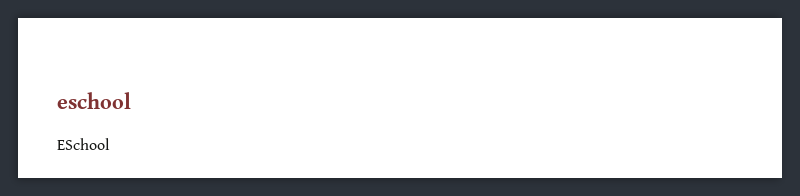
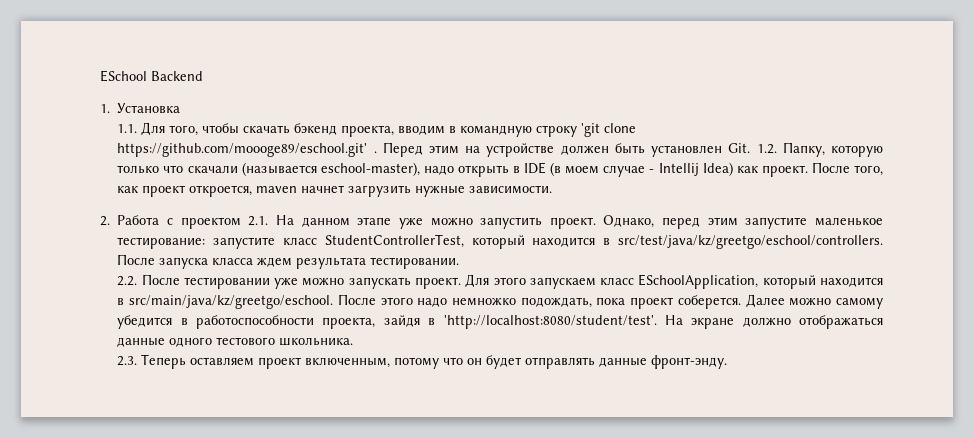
[57,92,131,109] [57,138,110,150] eschool // ESchool -> [100,70,203,82] [100,103,181,114] [117,122,637,137] [117,142,883,157] [117,162,884,177] [117,185,553,197] [100,215,883,229] [117,234,883,249] [117,254,460,269] [117,274,883,289] [117,294,883,309] [117,315,883,329] [117,337,354,347] [117,354,728,369] ESchool Backend // 1. Установка // 1.1. Для того, чтобы скачать бэкенд проекта, вводим в командную строку 'git clone https://github.com/moooge89/eschool.git' . Перед этим на устройстве должен быть установлен Git. 1.2. Папку, которую только что скачали (называется eschool-master), надо открыть в IDE (в моем случае - Intellij Idea) как проект. После того, как проект откроется, maven начнет загрузить нужные зависимости. // 2. Работа с проектом 2.1. На данном этапе уже можно запустить проект. Однако, перед этим запустите маленькое тестирование: запустите класс StudentControllerTest, который находится в src/test/java/kz/greetgo/eschool/controllers. После запуска класса ждем результата тестировании. // 2.2. После тестировании уже можно запускать проект. Для этого запускаем класс ESchoolApplication, который находится в src/main/java/kz/greetgo/eschool. После этого надо немножко подождать, пока проект соберется. Далее можно самому убедится в работоспособности проекта, зайдя в 'http://localhost:8080/student/test'. На экране должно отображаться данные одного тестового школьника. // 2.3. Теперь оставляем проект включенным, потому что он будет отправлять данные фронт-энду.

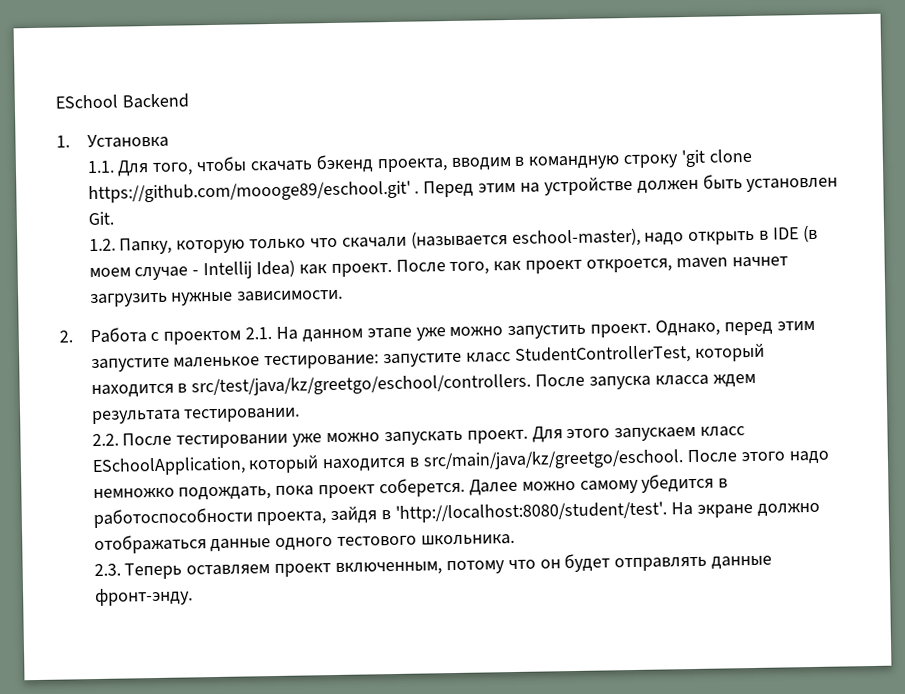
(751, 148) none -> (114, 218) //

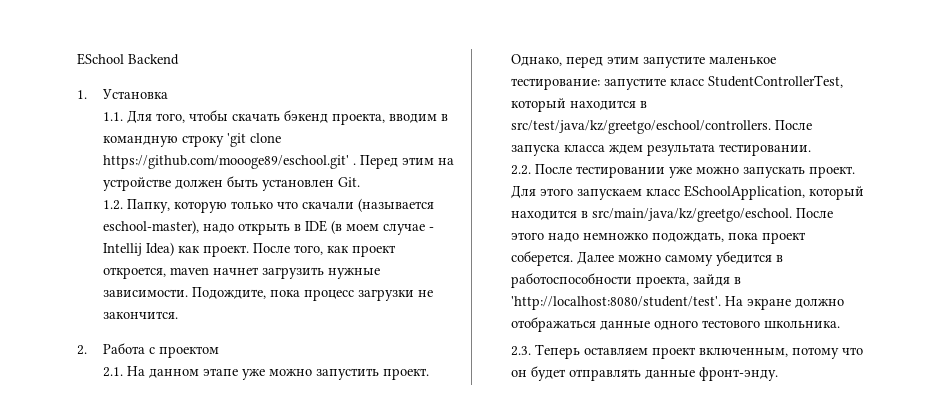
(344, 295) none -> [191,287,433,301] [102,311,178,319] Подождите, пока процесс загрузки не закончится.
(242, 337) none -> (219, 352) //

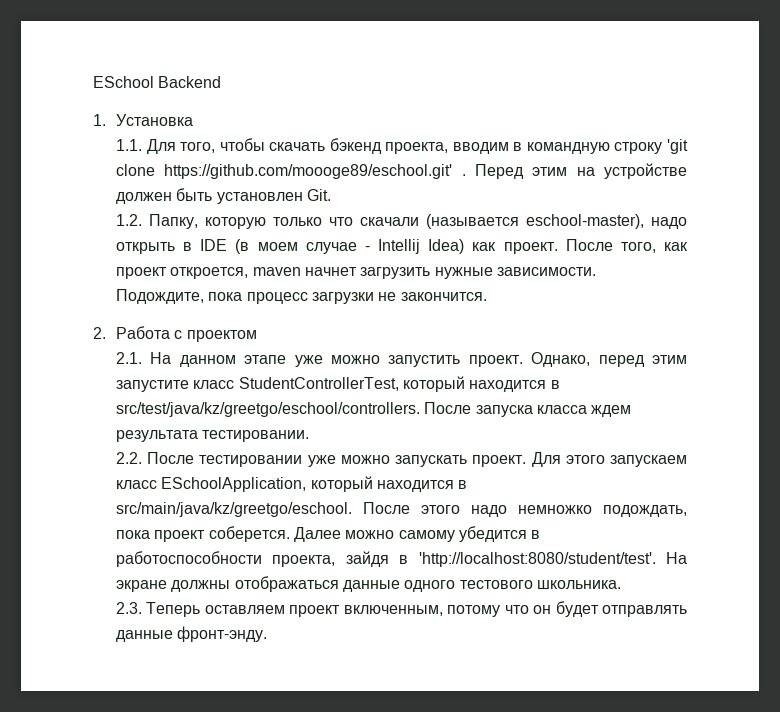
[708,57,776,64] [510,78,666,90] маленькое тестирование: запустите -> (190, 386) none
[794,299,844,308] должно -> [171,580,231,592] должны

